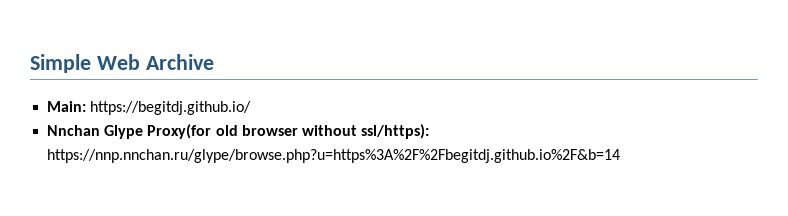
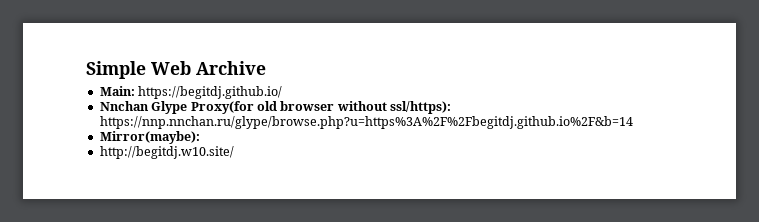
(621, 156) none -> [99,131,200,144] [99,146,234,159] // Mirror(maybe): // http://begitdj.w10.site/

